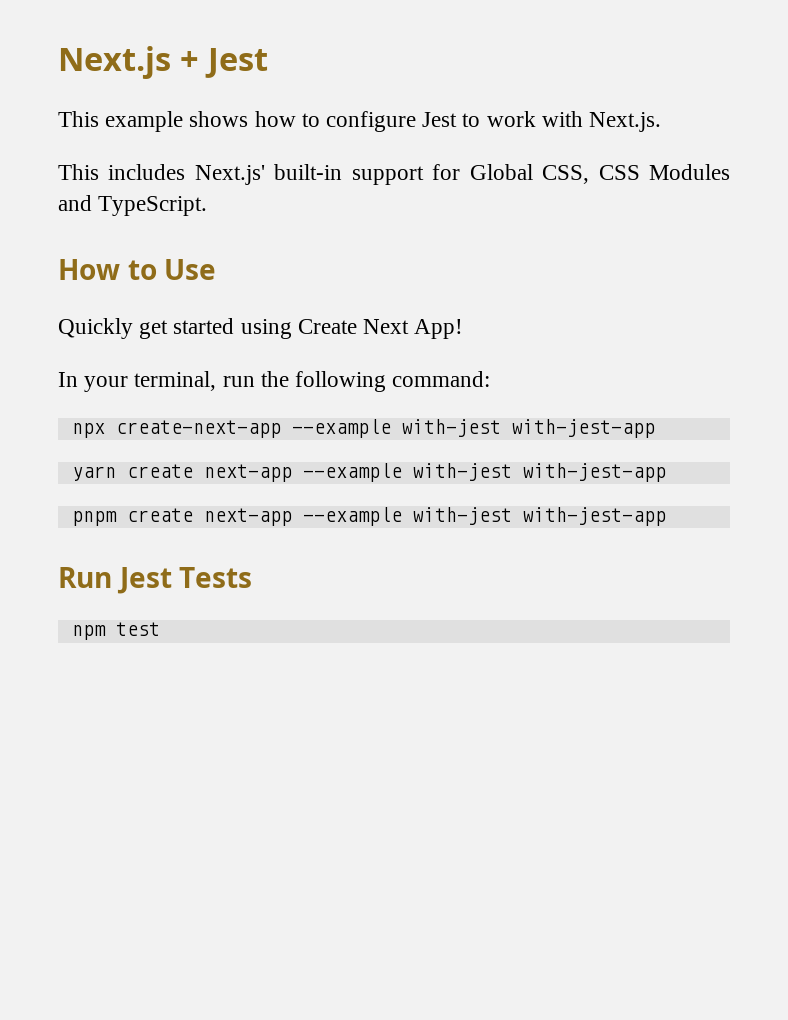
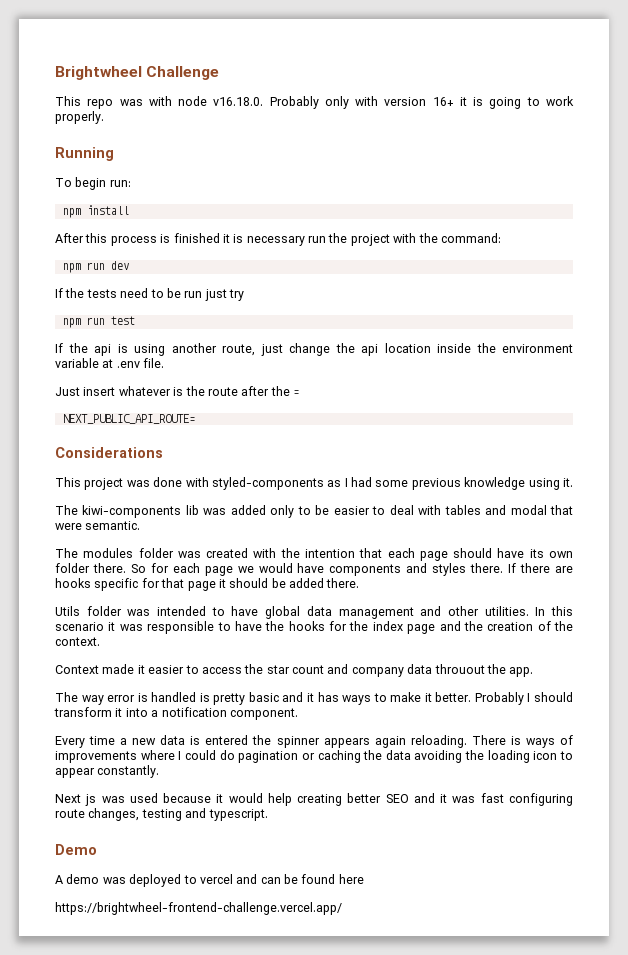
[58,46,268,79] [58,111,662,132] [58,164,730,185] [58,195,208,216] [58,259,217,280] [58,318,464,339] [58,371,491,392] [71,419,655,438] [71,463,666,482] [71,507,666,526] [58,567,253,594] [71,622,160,640] Next.js + Jest // This example shows how to configure Jest to work with Next.js. // This includes Next.js' built-in support for Global CSS, CSS Modules and TypeScript. // How to Use // Quickly get started using Create Next App! // In your terminal, run the following command: // npx create-next-app --example with-jest with-jest-app // yarn create next-app --example with-jest with-jest-app // pnpm create next-app --example with-jest with-jest-app // Run Jest Tests // npm test -> [55,66,220,80] [55,96,574,109] [55,111,104,124] [55,147,114,161] [55,177,131,190] [62,205,129,218] [55,233,501,246] [62,261,129,273] [55,288,244,301] [62,316,135,328] [55,343,573,356] [55,358,165,368] [55,386,299,396] [62,414,195,424] [55,447,163,458] [55,477,573,490] [55,505,573,518] [55,521,141,530] [55,548,573,561] [55,563,573,576] [55,578,360,591] [55,606,573,619] [55,621,573,634] [55,637,100,646] [55,664,534,677] [55,692,573,705] [54,707,298,720] [55,735,573,748] [55,750,574,763] [55,765,160,778] [55,793,573,806] [55,808,268,821] [55,844,97,855] [55,874,364,887] [55,902,342,915] Brightwheel Challenge // This repo was with node v16.18.0. Probably only with version 16+ it is going to work properly. // Running // To begin run: // npm install // After this process is finished it is necessary run the project with the command: // npm run dev // If the tests need to be run just try // npm run test // If the api is using another route, just change the api location inside the environment variable at .env file. // Just insert whatever is the route after the = // NEXT_PUBLIC_API_ROUTE= // Considerations // This project was done with styled-components as I had some previous knowledge using it. // The kiwi-components lib was added only to be easier to deal with tables and modal that were semantic. // The modules folder was created with the intention that each page should have its own folder there. So for each page we would have components and styles there. If there are hooks specific for that page it should be added there. // Utils folder was intended to have global data management and other utilities. In this scenario it was responsible to have the hooks for the index page and the creation of the context. // Context made it easier to access the star count and company data throuout the app. // The way error is handled is pretty basic and it has ways to make it better. Probably I should transform it into a notification component. // Every time a new data is entered the spinner appears again reloading. There is ways of improvements where I could do pagination or caching the data avoiding the loading icon to appear constantly. // Next js was used because it would help creating better SEO and it was fast configuring route changes, testing and typescript. // Demo // A demo was deployed to vercel and can be found here // https://brightwheel-frontend-challenge.vercel.app/

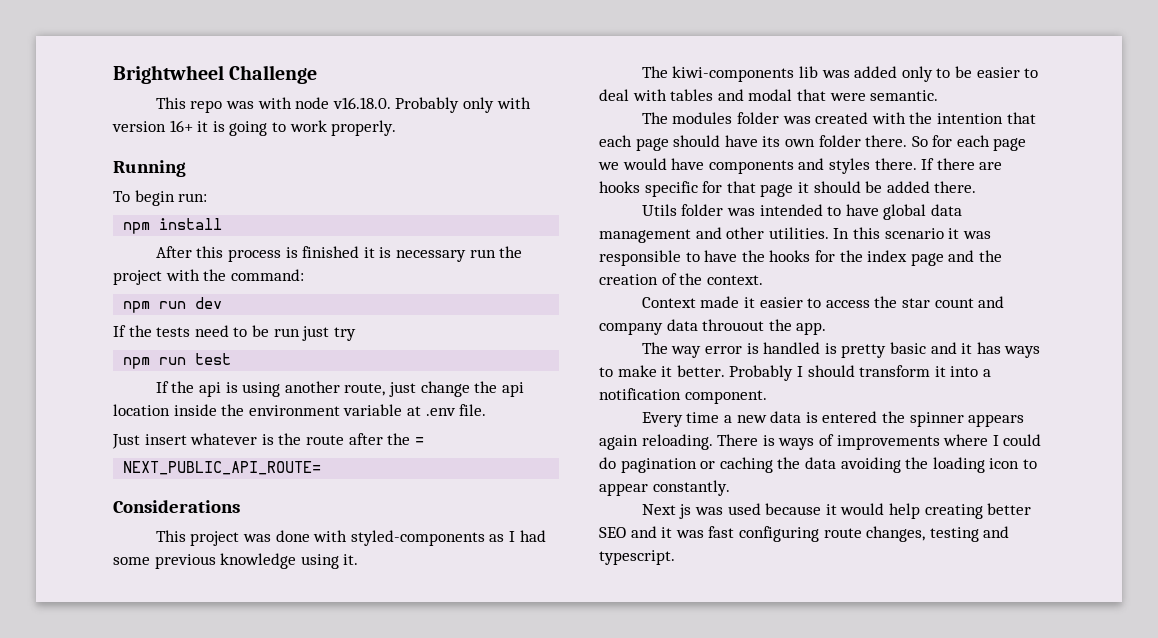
[55,844,97,855] [55,874,364,887] [55,902,342,915] // Demo // A demo was deployed to vercel and can be found here // https://brightwheel-frontend-challenge.vercel.app/ -> (675, 557) none

